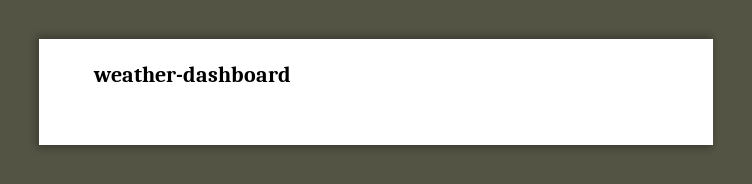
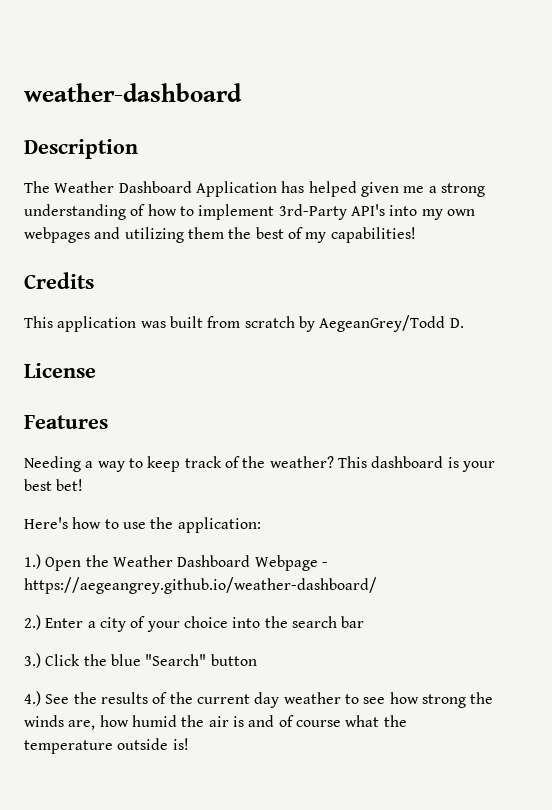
(291, 74) none -> [24,139,138,159] [24,181,485,197] [24,204,475,220] [24,227,416,243] [24,272,94,289] [24,315,464,332] [24,363,96,378] [24,415,108,429] [24,456,495,472] [24,479,84,491] [24,517,261,533] [24,554,328,571] [24,577,377,594] [24,615,365,632] [24,653,257,668] [24,691,494,708] [24,715,407,730] [24,738,189,754] // Description // The Weather Dashboard Application has helped given me a strong understanding of how to implement 3rd-Party API's into my own webpages and utilizing them the best of my capabilities! // Credits // This application was built from scratch by AegeanGrey/Todd D. // License // Features // Needing a way to keep track of the weather? This dashboard is your best bet! // Here's how to use the application: // 1.) Open the Weather Dashboard Webpage - https://aegeangrey.github.io/weather-dashboard/ // 2.) Enter a city of your choice into the search bar // 3.) Click the blue "Search" button // 4.) See the results of the current day weather to see how strong the winds are, how humid the air is and of course what the temperature outside is!

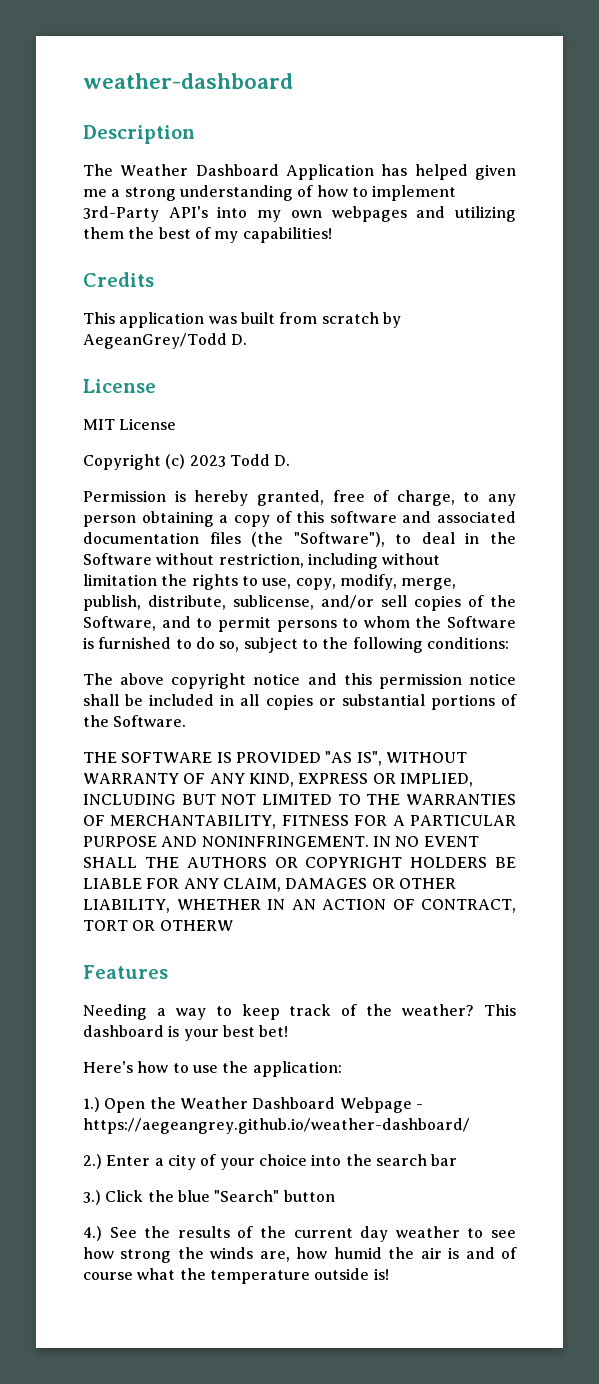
(96, 370) none -> [83,418,177,430] [83,454,291,470] [83,490,516,506] [83,511,516,527] [83,532,516,547] [83,553,441,569] [83,574,457,590] [83,595,516,611] [83,616,516,632] [83,637,509,653] [83,673,516,689] [83,694,517,710] [83,715,187,727] [83,751,467,766] [83,773,473,787] [83,794,517,805] [83,815,516,829] [83,836,479,847] [83,857,516,868] [83,878,456,892] [83,899,516,913] [83,920,233,931] // MIT License // Copyright (c) 2023 Todd D. // Permission is hereby granted, free of charge, to any person obtaining a copy of this software and associated documentation files (the "Software"), to deal in the Software without restriction, including without limitation the rights to use, copy, modify, merge, publish, distribute, sublicense, and/or sell copies of the Software, and to permit persons to whom the Software is furnished to do so, subject to the following conditions: // The above copyright notice and this permission notice shall be included in all copies or substantial portions of the Software. // THE SOFTWARE IS PROVIDED "AS IS", WITHOUT WARRANTY OF ANY KIND, EXPRESS OR IMPLIED, INCLUDING BUT NOT LIMITED TO THE WARRANTIES OF MERCHANTABILITY, FITNESS FOR A PARTICULAR PURPOSE AND NONINFRINGEMENT. IN NO EVENT SHALL THE AUTHORS OR COPYRIGHT HOLDERS BE LIABLE FOR ANY CLAIM, DAMAGES OR OTHER LIABILITY, WHETHER IN AN ACTION OF CONTRACT, TORT OR OTHERW

